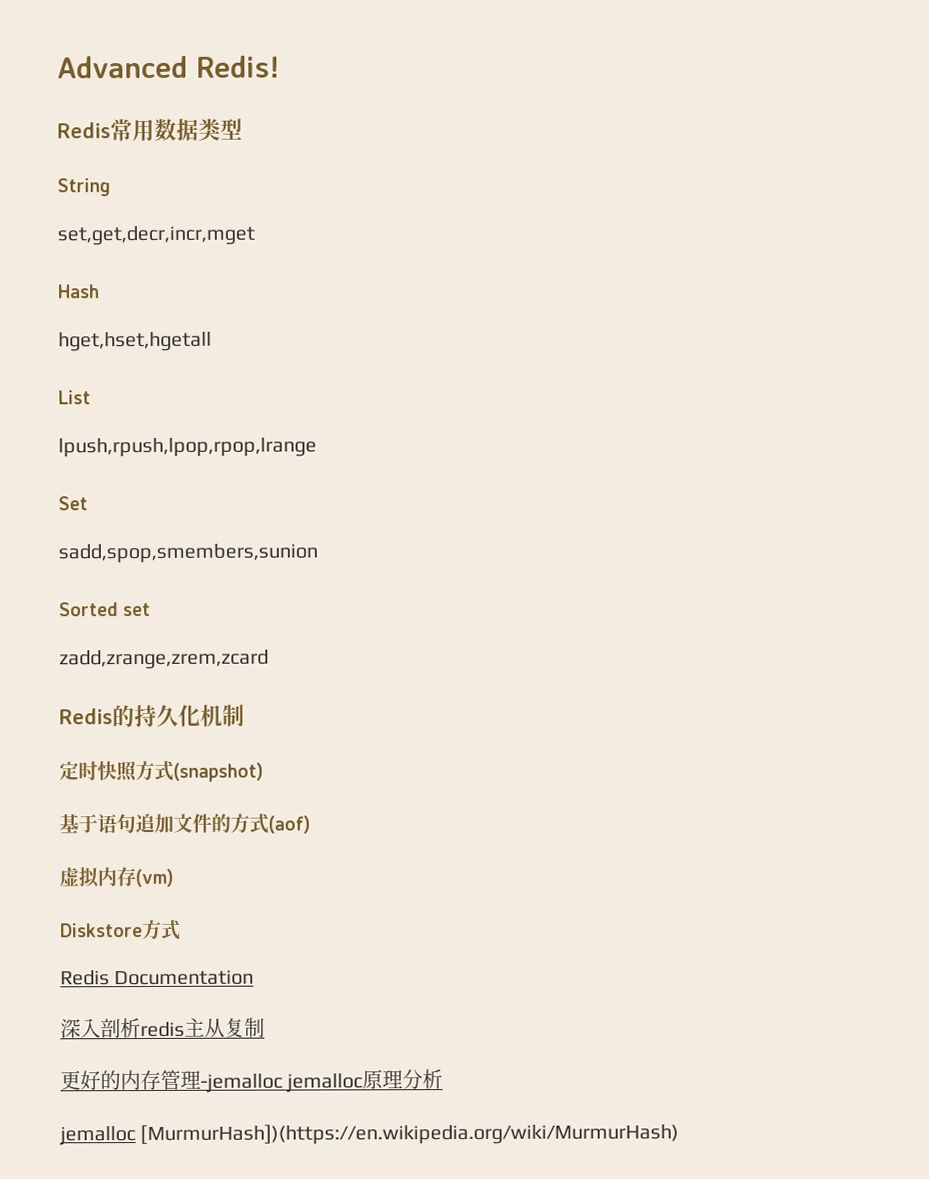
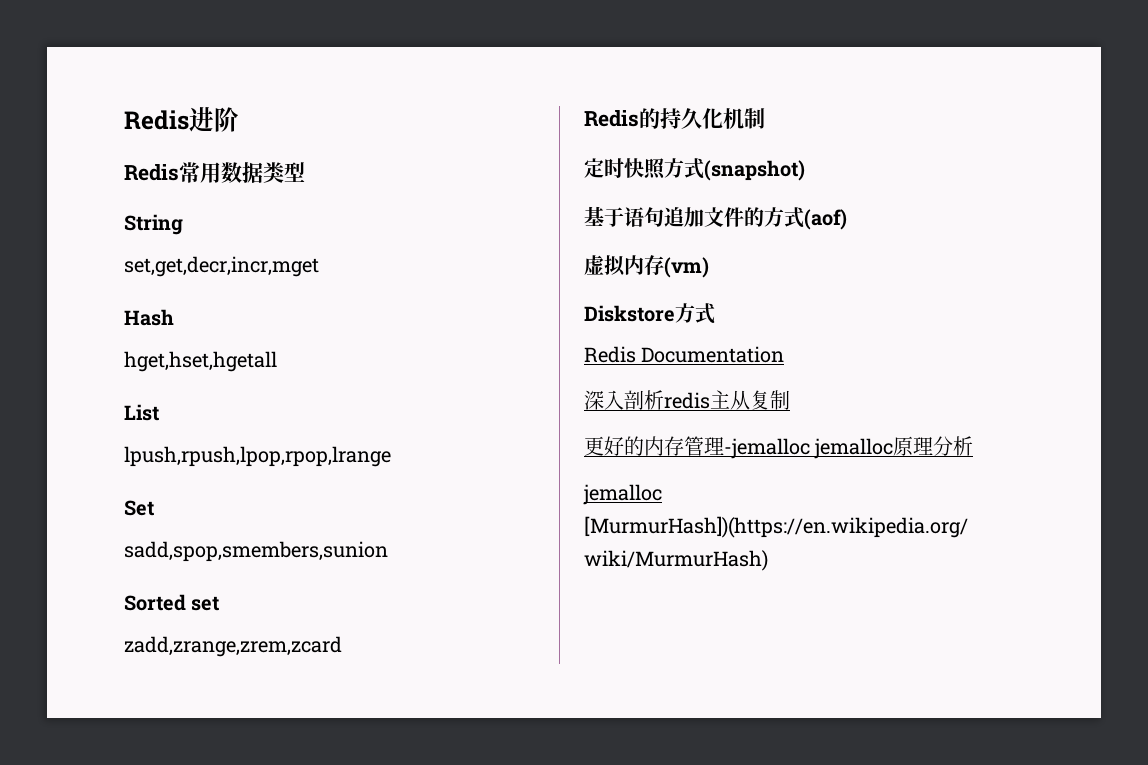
[57,55,280,79] Advanced Redis! -> [124,107,239,132] Redis进阶

